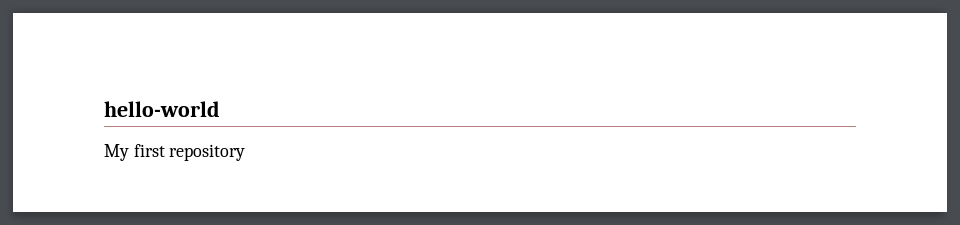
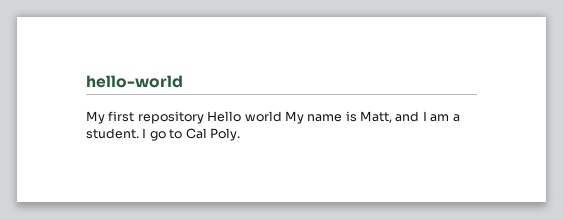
(246, 152) none -> [207,111,460,124] [86,128,240,141] Hello world My name is Matt, and I am a student. I go to Cal Poly.

